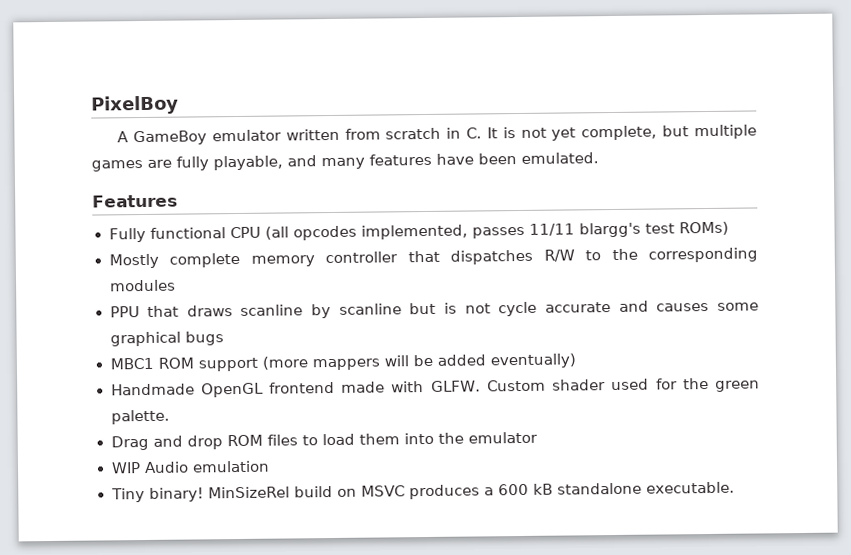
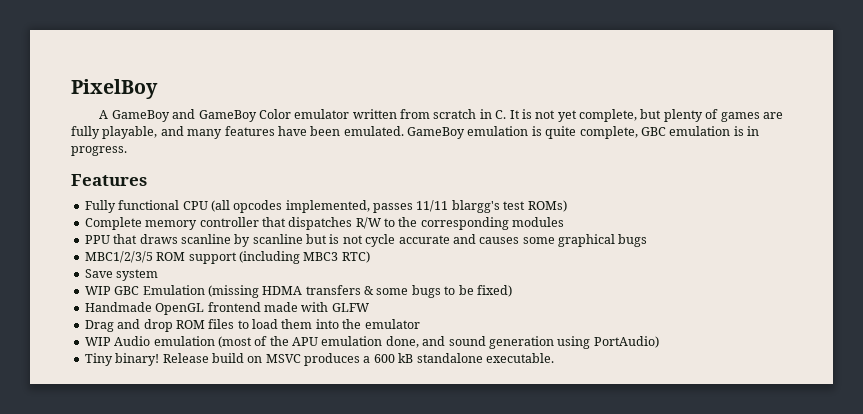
(208, 138) none -> [172,109,291,122] and GameBoy Color
[693,124,757,140] multiple -> [663,109,719,122] plenty of
(599, 158) none -> [407,126,759,139] [71,146,127,156] GameBoy emulation is quite complete, GBC emulation is in progress.
[108,252,240,269] Mostly complete -> [84,217,142,230] Complete
[109,357,154,370] MBC1 -> [84,251,153,263] MBC1/2/3/5
[261,353,576,371] (more mappers will be added eventually) -> [238,251,370,264] [84,269,159,281] [84,285,512,298] (including MBC3 RTC) // Save system // WIP GBC Emulation (missing HDMA transfers & some bugs to be fixed)
[430,377,760,392] [110,409,170,425] GLFW. Custom shader used for the green palette. -> [331,303,369,312] GLFW
(270, 466) none -> [217,336,659,349] (most of the APU emulation done, and sound generation using PortAudio)
[207,486,290,499] MinSizeRel -> [162,353,209,363] Release

